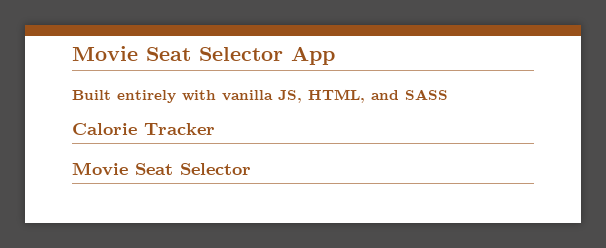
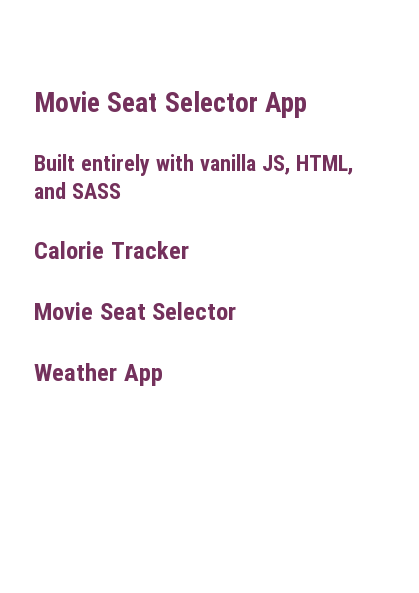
(251, 169) none -> [34,363,163,386] // Weather App

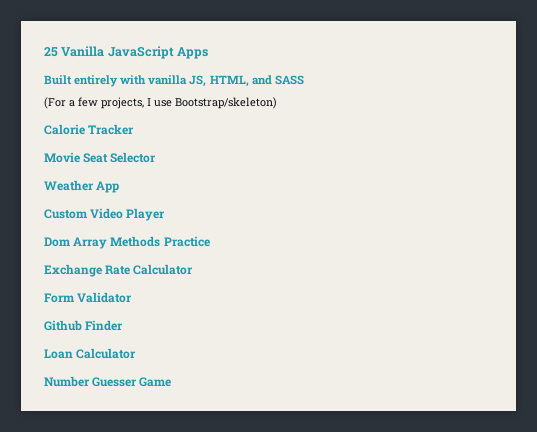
[34,91,308,118] Movie Seat Selector App -> [44,46,209,59] 25 Vanilla JavaScript Apps
(121, 191) none -> [44,97,277,109] // (For a few projects, I use Bootstrap/skeleton)
(163, 375) none -> [44,208,166,221] [44,236,210,249] [44,264,194,277] [44,292,133,303] [44,320,124,331] [44,348,137,359] [44,376,172,387] // Custom Video Player // Dom Array Methods Practice // Exchange Rate Calculator // Form Validator // Github Finder // Loan Calculator // Number Guesser Game

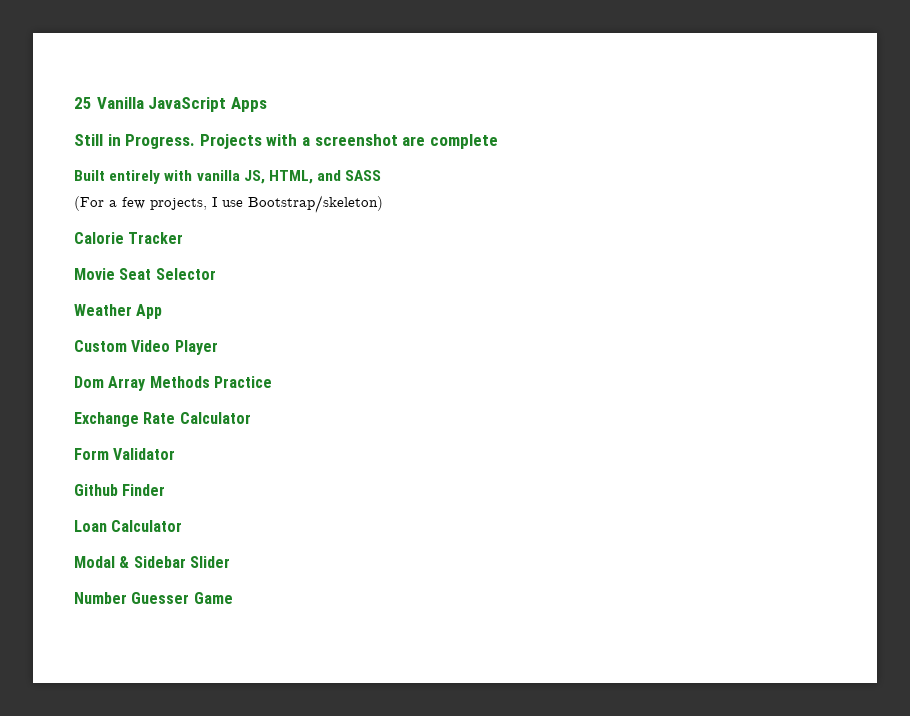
(209, 53) none -> [74,134,498,149] // Still in Progress. Projects with a screenshot are complete
(137, 353) none -> [74,556,230,568] // Modal & Sidebar Slider

